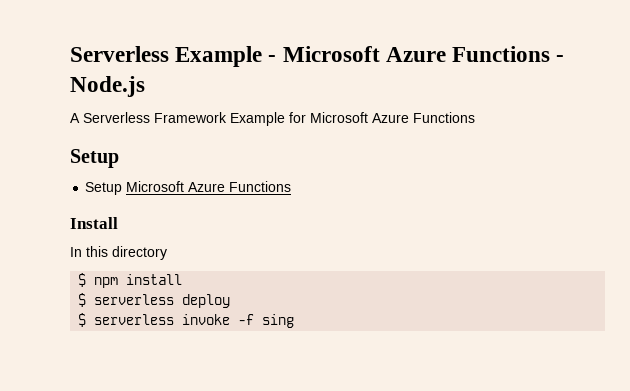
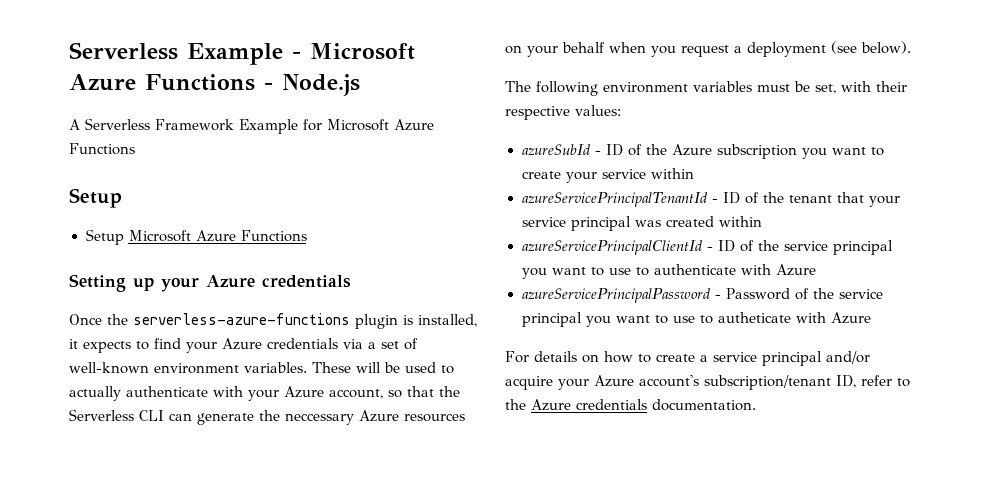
[70,217,118,229] [70,246,167,260] [78,273,183,288] [78,293,231,308] [78,313,295,328] Install // In this directory // $ npm install // $ serverless deploy // $ serverless invoke -f sing -> [69,274,351,292] [69,313,477,329] [69,338,418,353] [69,362,454,374] [69,386,460,401] [69,409,465,425] [505,41,911,57] [505,81,907,96] [505,105,621,120] [521,144,884,159] [521,168,694,183] [521,192,901,207] [521,216,762,231] [521,240,893,255] [521,264,816,279] [521,288,883,303] [521,312,871,327] [505,351,870,366] [505,375,910,390] [505,399,756,411] Setting up your Azure credentials // Once the serverless-azure-functions plugin is installed, it expects to find your Azure credentials via a set of well-known environment variables. These will be used to actually authenticate with your Azure account, so that the Serverless CLI can generate the neccessary Azure resources on your behalf when you request a deployment (see below). // The following environment variables must be set, with their respective values: // azureSubId - ID of the Azure subscription you want to create your service within // azureServicePrincipalTenantId - ID of the tenant that your service principal was created within // azureServicePrincipalClientId - ID of the service principal you want to use to authenticate with Azure // azureServicePrincipalPassword - Password of the service principal you want to use to autheticate with Azure // For details on how to create a service principal and/or acquire your Azure account's subscription/tenant ID, refer to the Azure credentials documentation.

